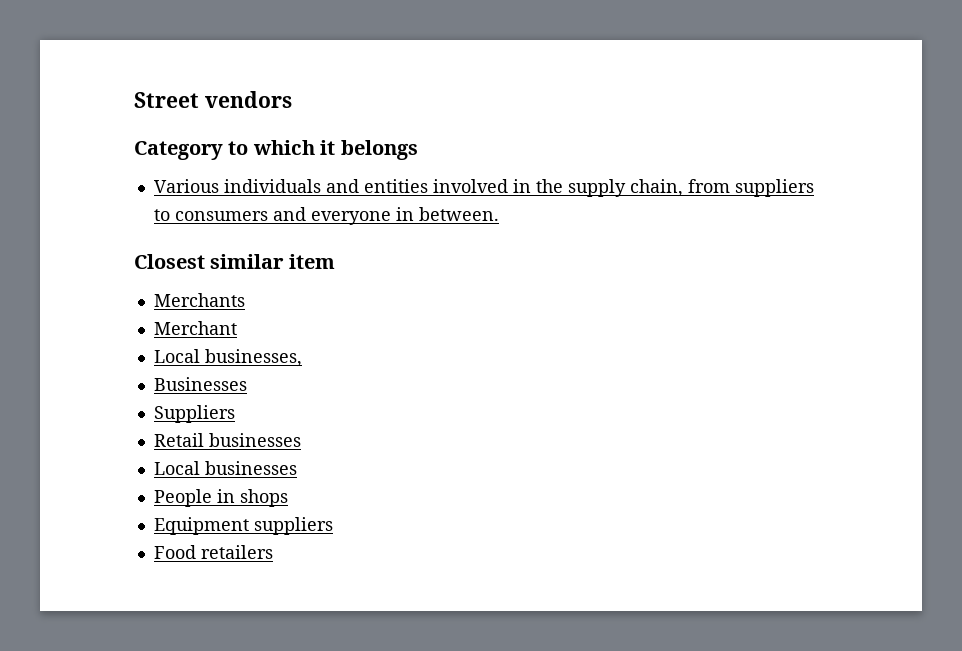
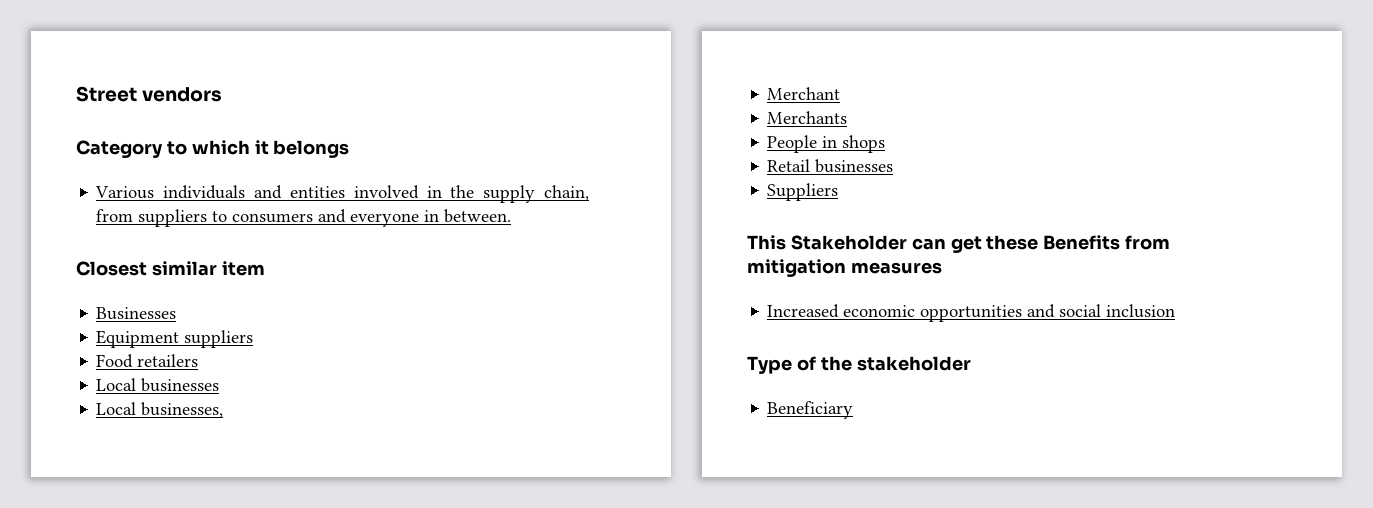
[153,293,245,307] [153,321,237,335] [153,349,302,367] [153,377,247,391] [153,405,235,423] [153,433,301,447] [153,461,297,475] [153,489,288,507] [153,517,333,535] [153,545,273,559] Merchants // Merchant // Local businesses, // Businesses // Suppliers // Retail businesses // Local businesses // People in shops // Equipment suppliers // Food retailers -> [96,307,177,320] [96,330,254,348] [96,354,199,368] [96,378,220,392] [96,402,224,418] [767,87,841,100] [767,111,848,124] [767,135,886,153] [767,159,894,173] [767,183,839,201] [747,235,1171,253] [747,259,942,277] [767,304,1176,322] [747,356,971,374] [767,401,854,419] Businesses // Equipment suppliers // Food retailers // Local businesses // Local businesses, // Merchant // Merchants // People in shops // Retail businesses // Suppliers // This Stakeholder can get these Benefits from mitigation measures // Increased economic opportunities and social inclusion // Type of the stakeholder // Beneficiary

